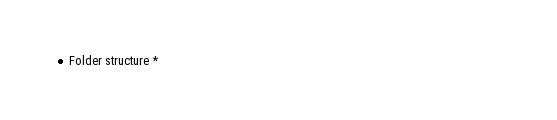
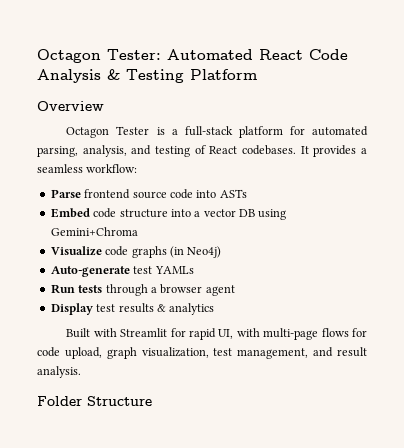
[68,55,159,65] Folder structure * -> [37,49,348,63] [37,69,257,83] [37,101,104,111] [66,126,369,138] [37,145,368,157] [37,164,138,173] [50,189,247,199] [50,208,287,220] [50,227,138,236] [50,246,222,258] [50,266,194,277] [50,284,235,296] [50,303,215,315] [66,328,367,340] [37,347,367,359] [37,366,81,378] [37,396,152,406] Octagon Tester: Automated React Code Analysis & Testing Platform // Overview // Octagon Tester is a full-stack platform for automated parsing, analysis, and testing of React codebases. It provides a seamless workflow: // Parse frontend source code into ASTs // Embed code structure into a vector DB using Gemini+Chroma // Visualize code graphs (in Neo4j) // Auto-generate test YAMLs // Run tests through a browser agent // Display test results & analytics // Built with Streamlit for rapid UI, with multi-page flows for code upload, graph visualization, test management, and result analysis. // Folder Structure

